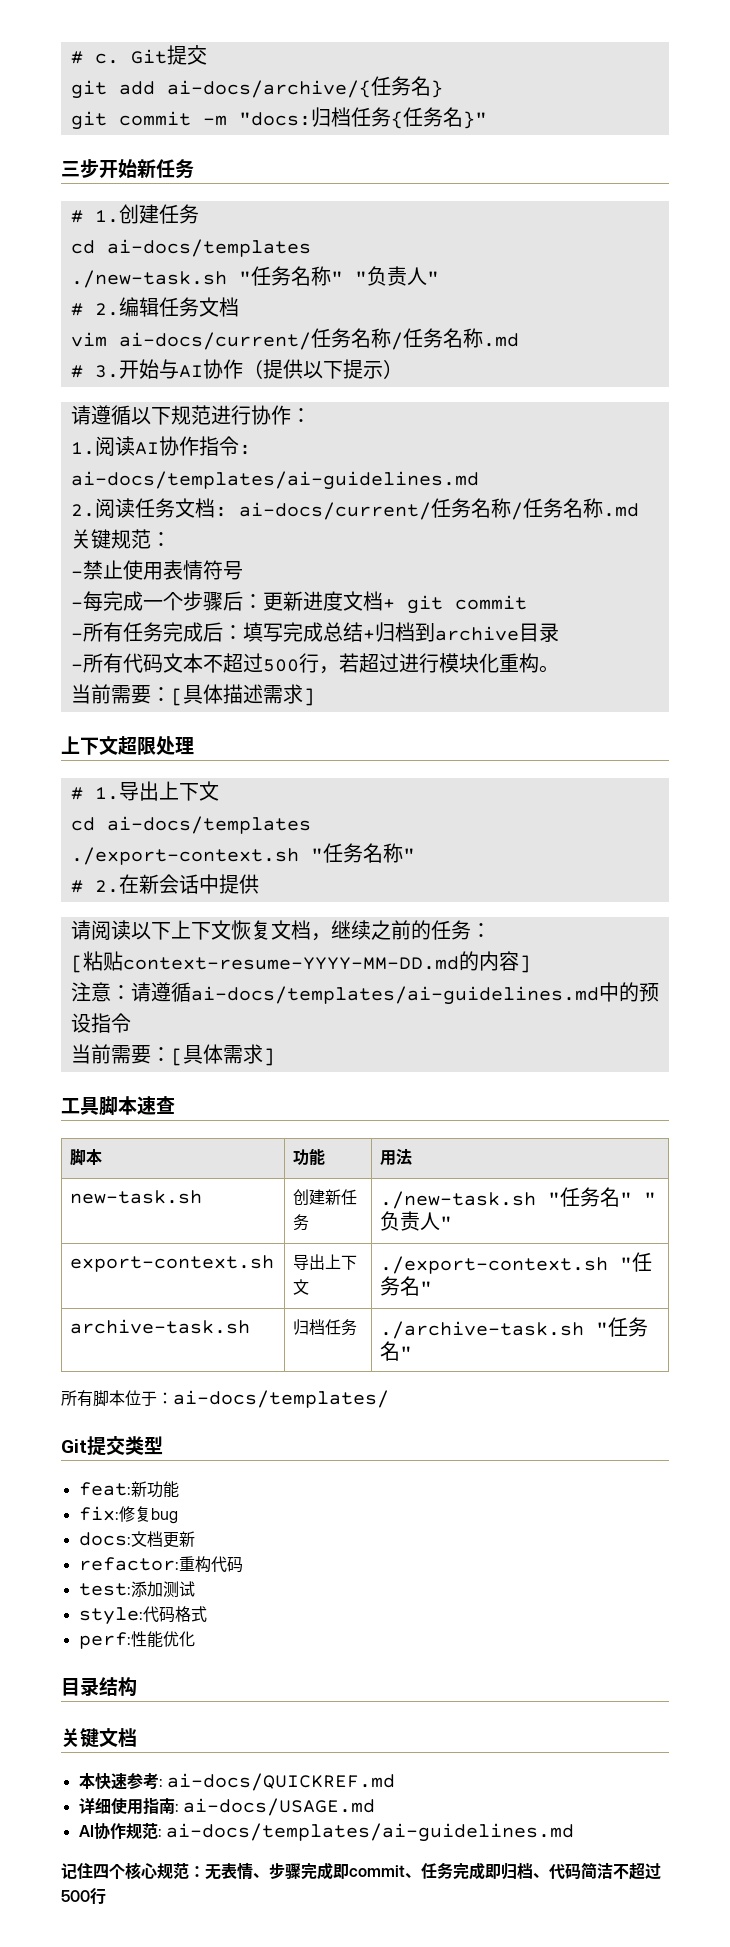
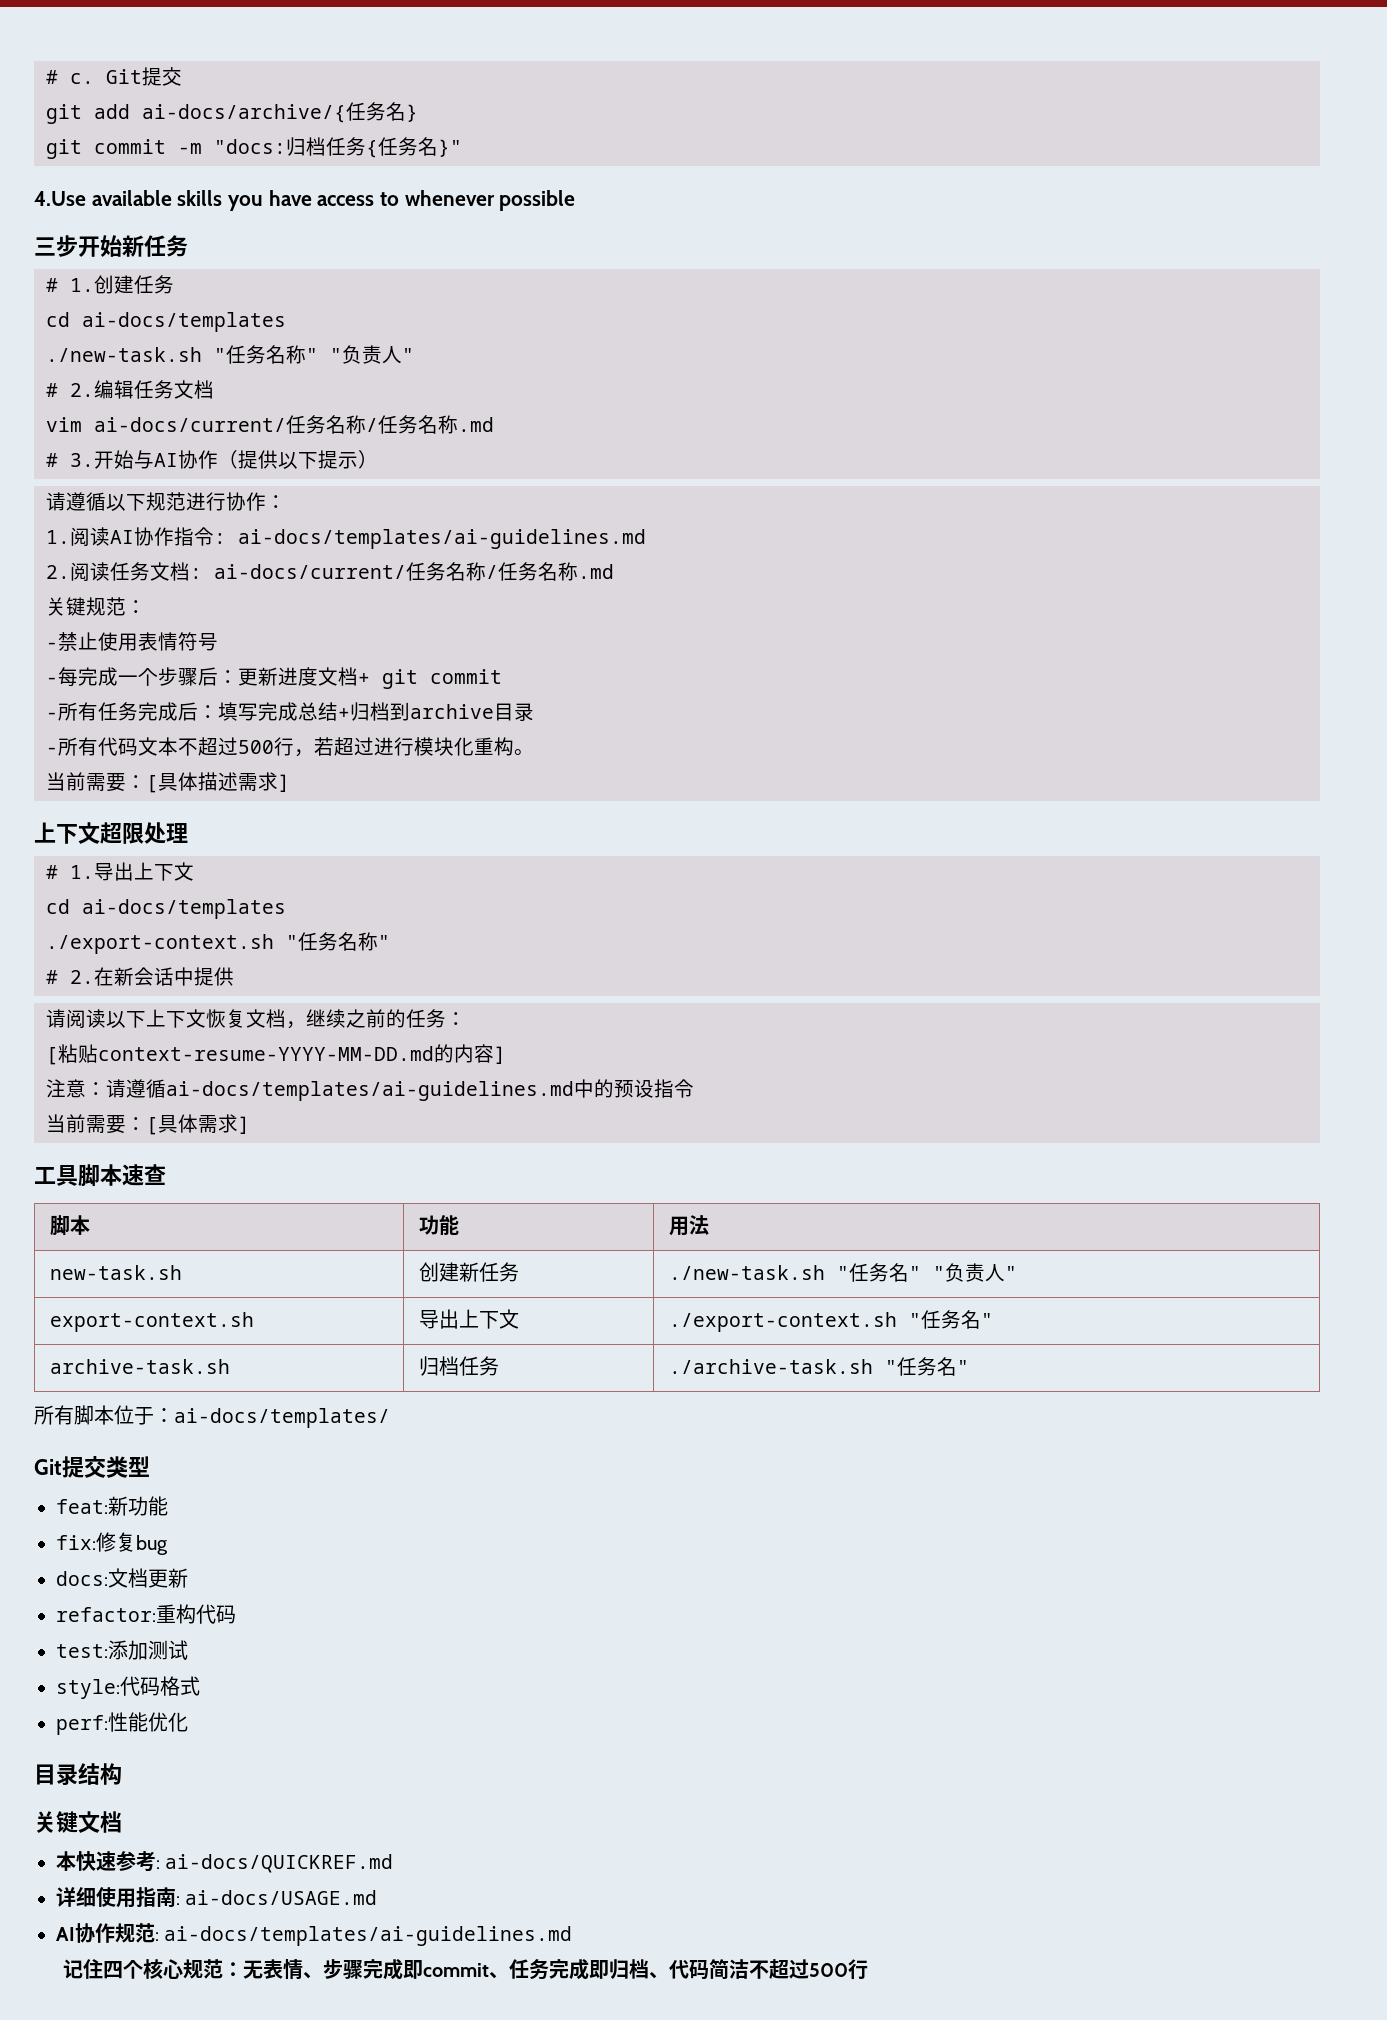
(487, 120) none -> [34,190,576,211] // 4.Use available skills you have access to whenever possible

